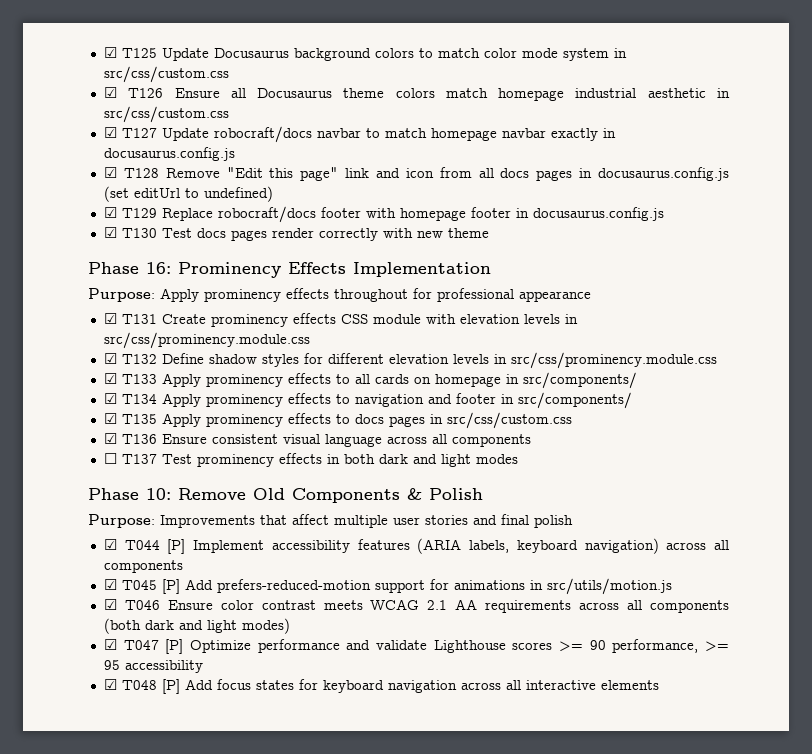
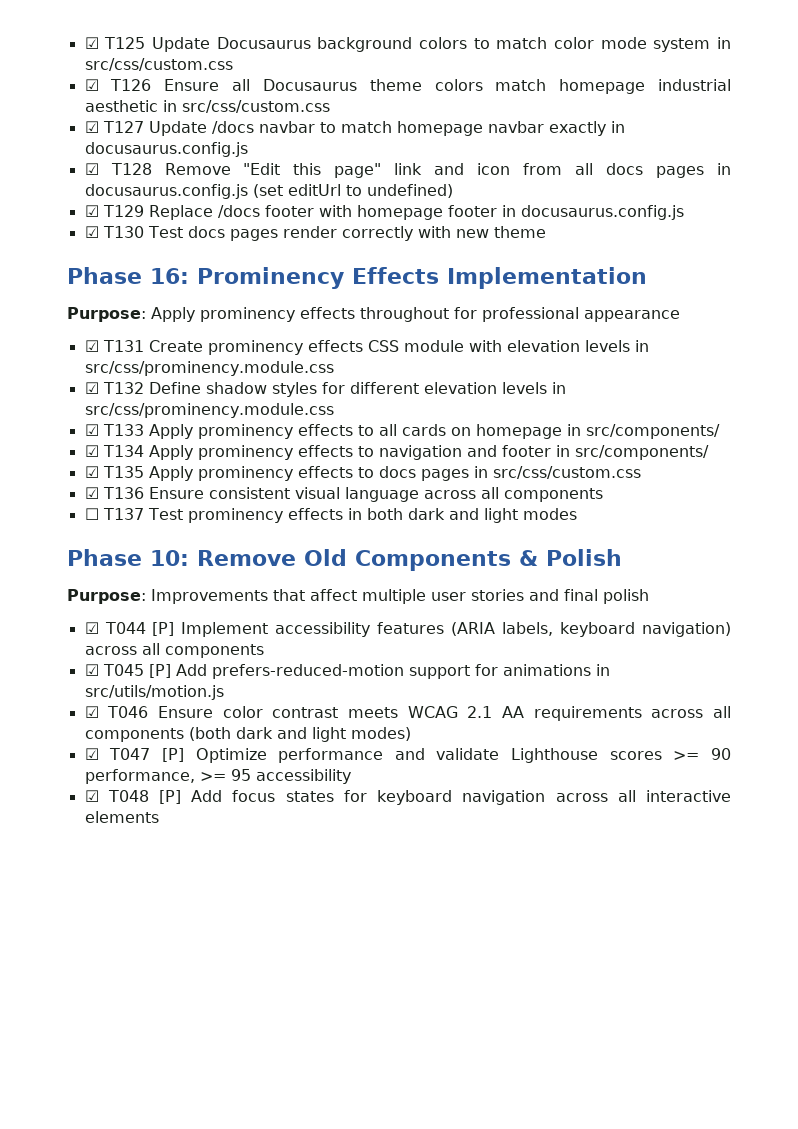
[213,126,312,143] robocraft/docs -> [211,121,254,134] /docs
[217,206,316,223] robocraft/docs -> [217,205,260,218] /docs

